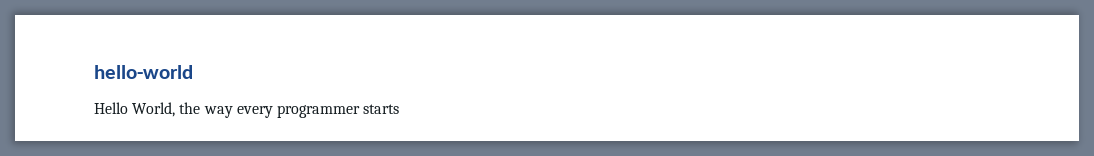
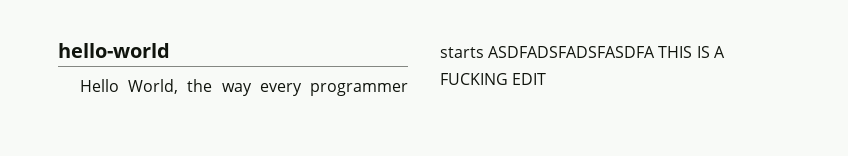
(400, 109) none -> [488,46,725,58] [440,73,547,85] ASDFADSFADSFASDFA THIS IS A FUCKING EDIT

